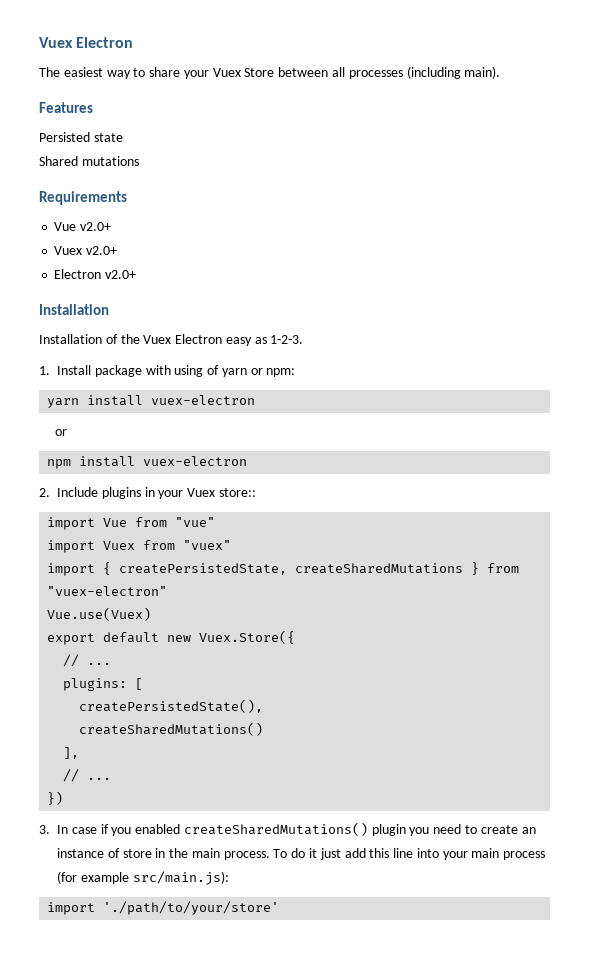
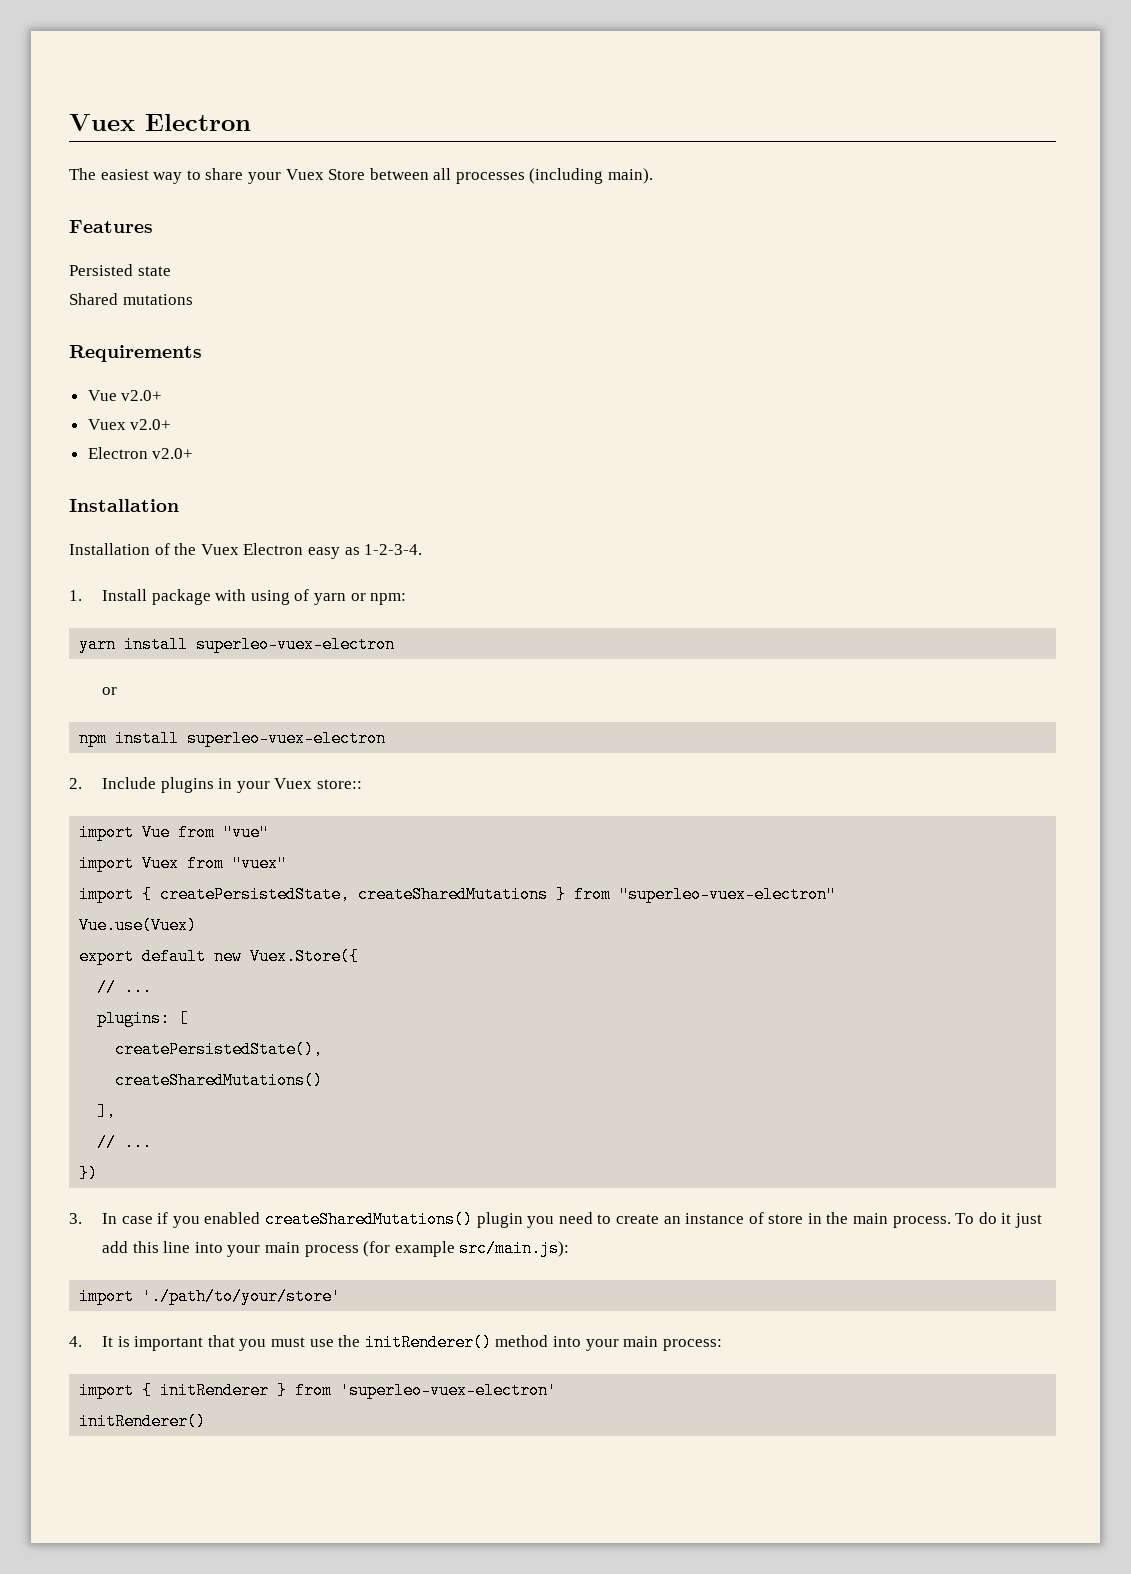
[270,335,304,344] 1-2-3. -> [364,544,423,555] 1-2-3-4.
[151,395,256,405] vuex-electron -> [196,636,396,653] superleo-vuex-electron
[143,456,248,466] vuex-electron -> [187,730,387,747] superleo-vuex-electron
[47,586,168,596] "vuex-electron" -> [619,886,837,903] "superleo-vuex-electron"
(280, 908) none -> [69,1334,722,1351] [79,1382,558,1399] [79,1413,207,1430] // 4. It is important that you must use the initRenderer() method into your main process: // import { initRenderer } from 'superleo-vuex-electron' // initRenderer()

